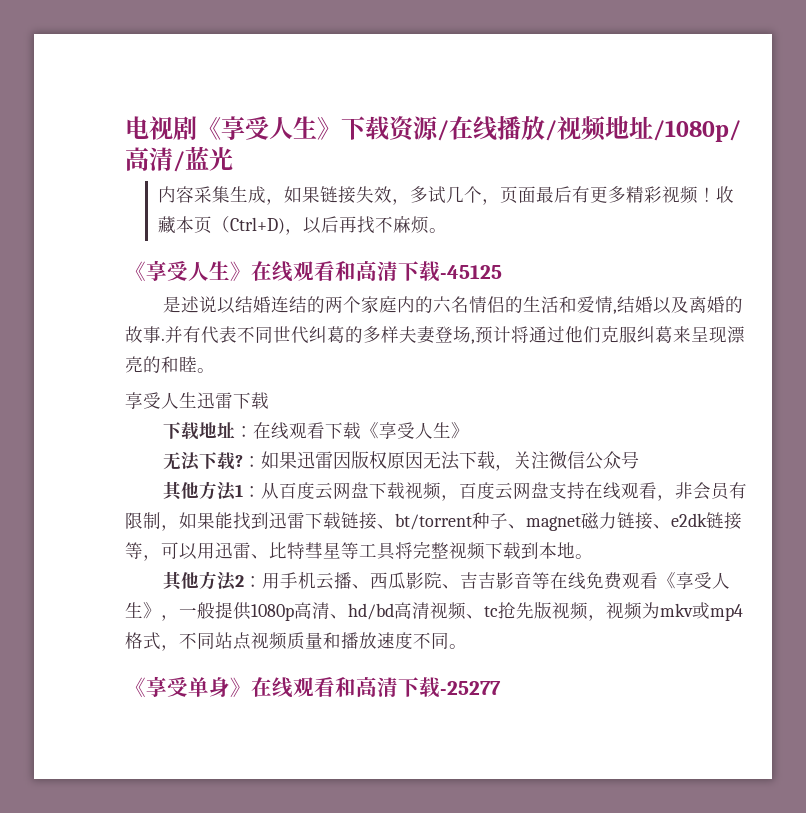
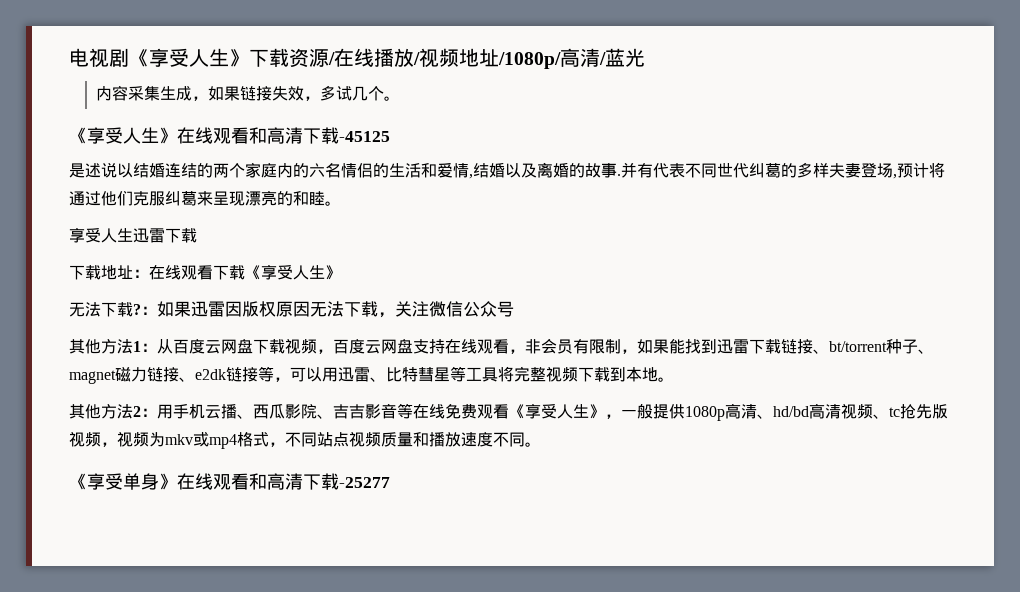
[481,186,734,205] [157,216,429,235] ，页面最后有更多精彩视频！收藏本页（Ctrl+D)，以后再找不麻烦 -> (385, 93) none

